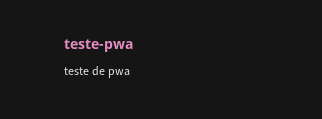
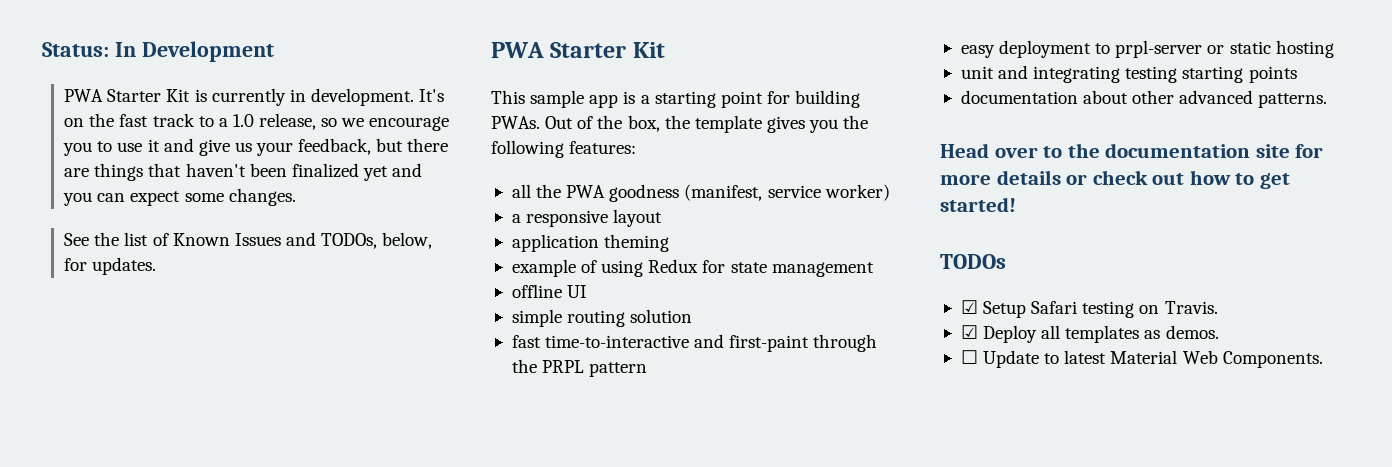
[64,39,133,52] [64,66,131,78] teste-pwa // teste de pwa -> [42,41,274,62] [64,88,445,106] [64,113,450,131] [63,138,449,156] [64,163,423,181] [63,188,296,206] [64,232,433,249] [64,257,157,275] [491,42,665,58] [491,90,861,108] [491,115,869,133] [491,140,637,158] [511,184,890,202] [511,209,663,227] [511,234,670,252] [511,259,874,277] [511,284,588,298] [511,309,693,327] [511,334,878,352] [511,359,648,377] [960,40,1334,58] [960,65,1297,83] [960,90,1328,108] [940,143,1324,158] [940,170,1290,189] [940,197,1016,212] [940,254,1006,269] [960,300,1218,318] [960,325,1219,343] [960,350,1323,368] Status: In Development // PWA Starter Kit is currently in development. It's on the fast track to a 1.0 release, so we encourage you to use it and give us your feedback, but there are things that haven't been finalized yet and you can expect some changes. // See the list of Known Issues and TODOs, below, for updates. // PWA Starter Kit // This sample app is a starting point for building PWAs. Out of the box, the template gives you the following features: // all the PWA goodness (manifest, service worker) // a responsive layout // application theming // example of using Redux for state management // offline UI // simple routing solution // fast time-to-interactive and first-paint through the PRPL pattern // easy deployment to prpl-server or static hosting // unit and integrating testing starting points // documentation about other advanced patterns. // Head over to the documentation site for more details or check out how to get started! // TODOs // ☑ Setup Safari testing on Travis. // ☑ Deploy all templates as demos. // ☐ Update to latest Material Web Components.

